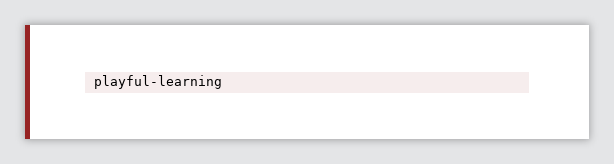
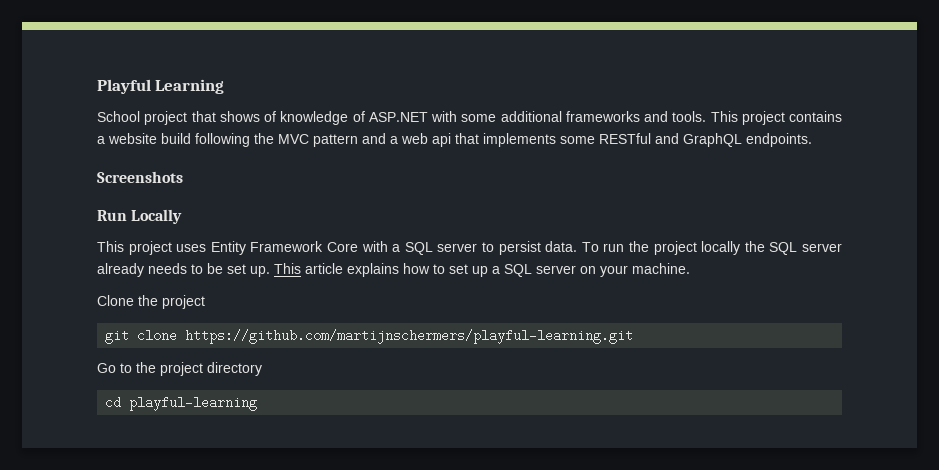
(93, 82) none -> [97,79,225,94] [97,111,842,125] [97,133,812,147] [97,171,183,183] [97,209,183,224] [97,241,843,255] [97,263,690,277] [97,295,205,309] [105,329,634,344] [97,362,262,376] [105,396,122,409] Playful Learning // School project that shows of knowledge of ASP.NET with some additional frameworks and tools. This project contains a website build following the MVC pattern and a web api that implements some RESTful and GraphQL endpoints. // Screenshots // Run Locally // This project uses Entity Framework Core with a SQL server to persist data. To run the project locally the SQL server already needs to be set up. This article explains how to set up a SQL server on your machine. // Clone the project // git clone https://github.com/martijnschermers/playful-learning.git // Go to the project directory // cd

